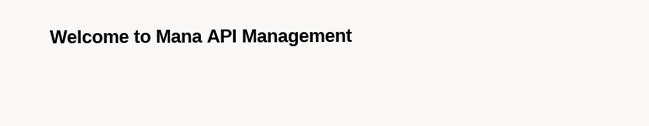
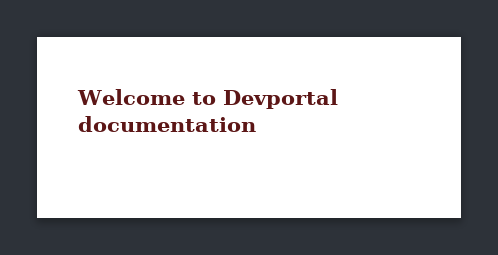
[155,28,352,47] Mana API Management -> [222,89,338,109] [78,116,256,132] Devportal documentation

